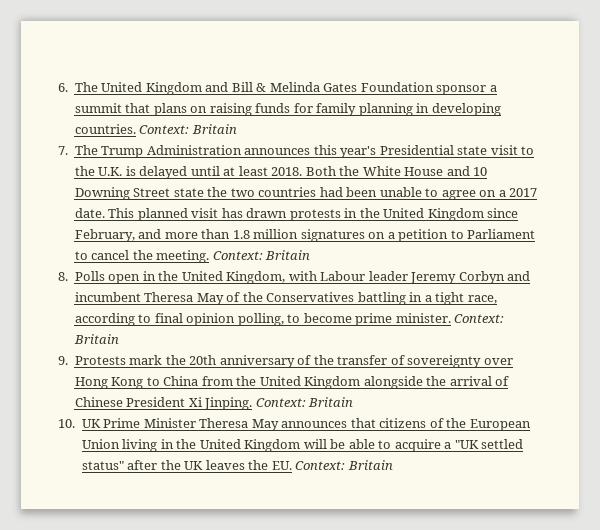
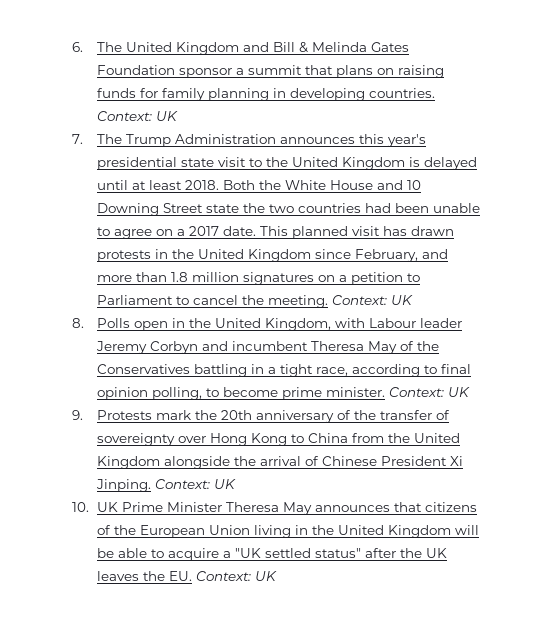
[191,124,237,134] Britain -> [156,111,179,121] UK
[379,145,454,155] Presidential -> [97,157,178,170] presidential
[98,167,123,176] U.K. -> [292,157,406,170] United Kingdom
[265,250,311,260] Britain -> [391,295,414,305] UK
[73,334,119,344] Britain -> [448,387,471,397] UK
[308,397,354,407] Britain -> [214,479,237,489] UK
[347,460,393,470] Britain -> [255,571,278,581] UK

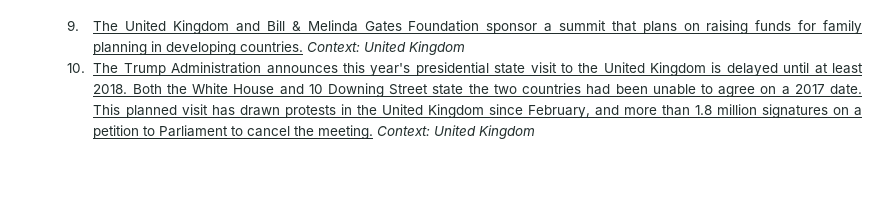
[72,42,83,52] 6. -> [67,20,79,31] 9.
[156,111,179,121] [72,134,83,144] UK // 7. -> [364,41,466,55] [67,63,85,73] United Kingdom // 10.
[391,295,414,305] [72,318,463,331] [96,341,440,354] [97,364,472,377] [97,387,471,400] [72,410,451,423] [97,433,461,446] [97,456,464,469] [96,479,237,492] [72,502,478,515] [97,525,480,538] [97,548,448,561] [97,571,278,581] UK // 8. Polls open in the United Kingdom, with Labour leader Jeremy Corbyn and incumbent Theresa May of the Conservatives battling in a tight race, according to final opinion polling, to become prime minister. Context: UK // 9. Protests mark the 20th anniversary of the transfer of sovereignty over Hong Kong to China from the United Kingdom alongside the arrival of Chinese President Xi Jinping. Context: UK // 10. UK Prime Minister Theresa May announces that citizens of the European Union living in the United Kingdom will be able to acquire a "UK settled status" after the UK leaves the EU. Context: UK -> [434,125,536,139] United Kingdom

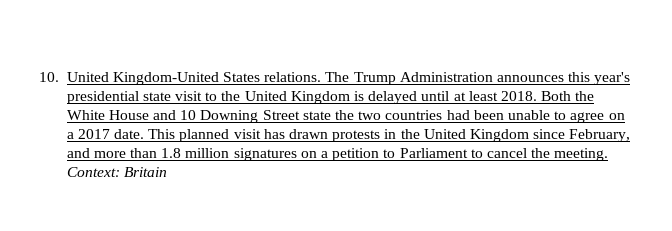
[67,20,862,34] [93,41,466,55] [67,63,85,73] 9. The United Kingdom and Bill & Melinda Gates Foundation sponsor a summit that plans on raising funds for family planning in developing countries. Context: United Kingdom // 10. -> [39,72,322,85] 10. United Kingdom-United States relations.
[434,125,536,139] United Kingdom -> [123,167,167,177] Britain

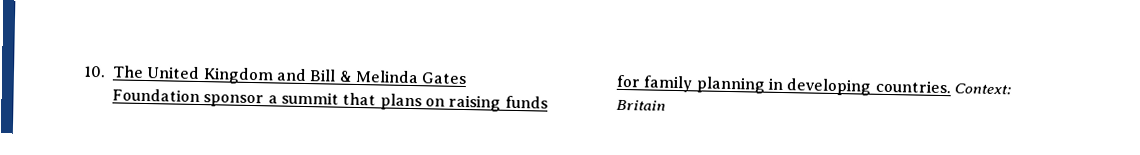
[66,72,631,85] [66,91,595,104] [66,110,625,123] [66,129,631,142] [66,148,609,161] United Kingdom-United States relations. The Trump Administration announces this year's presidential state visit to the United Kingdom is delayed until at least 2018. Both the White House and 10 Downing Street state the two countries had been unable to agree on a 2017 date. This planned visit has drawn protests in the United Kingdom since February, and more than 1.8 million signatures on a petition to Parliament to cancel the meeting. -> [112,65,468,85] [112,88,548,112] [616,74,951,96] The United Kingdom and Bill & Melinda Gates Foundation sponsor a summit that plans on raising funds for family planning in developing countries.

